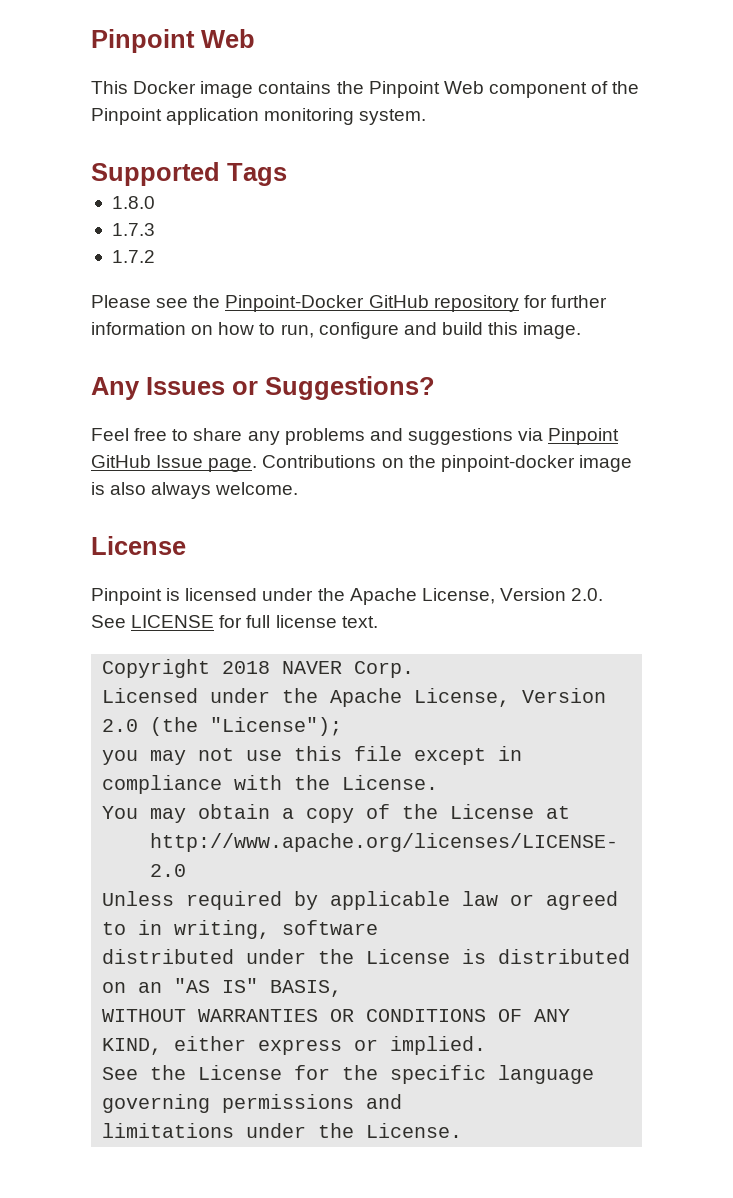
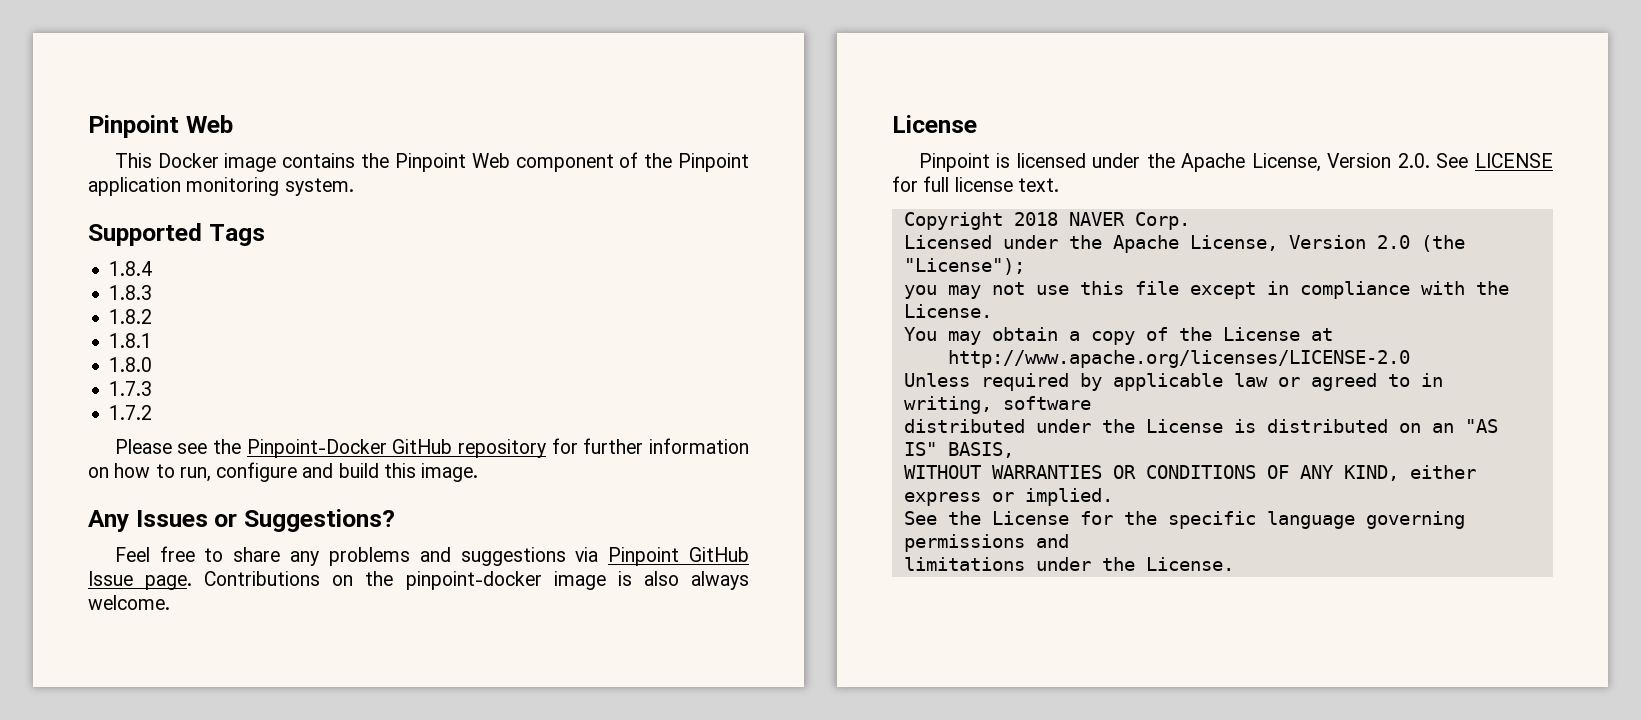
(287, 174) none -> [109,261,153,276] [109,285,153,300] [109,309,153,324] [109,333,153,348] // 1.8.4 // 1.8.3 // 1.8.2 // 1.8.1

